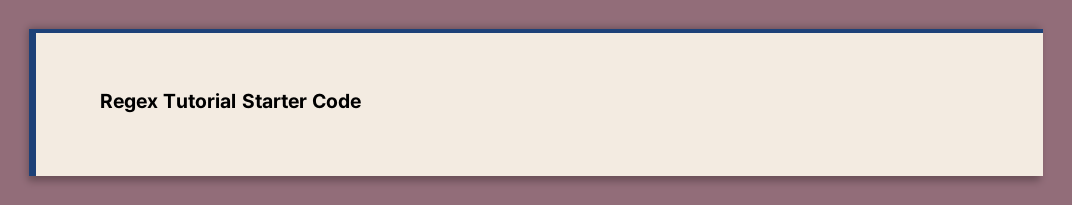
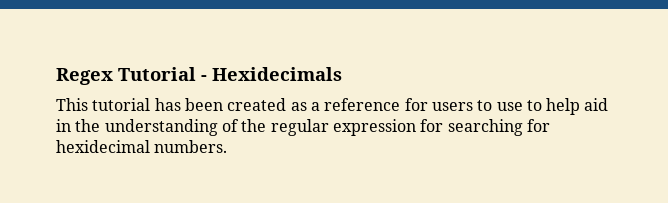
[241,93,362,109] Starter Code -> [201,67,342,81] [56,98,609,115] [56,119,550,136] [56,140,228,153] - Hexidecimals // This tutorial has been created as a reference for users to use to help aid in the understanding of the regular expression for searching for hexidecimal numbers.

